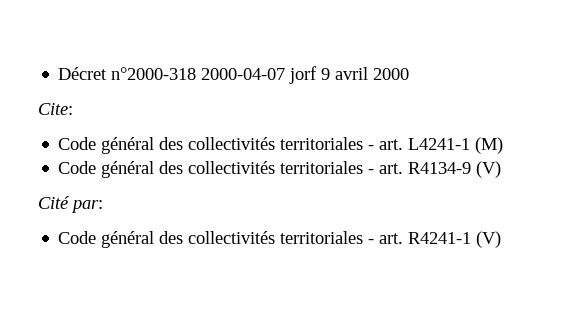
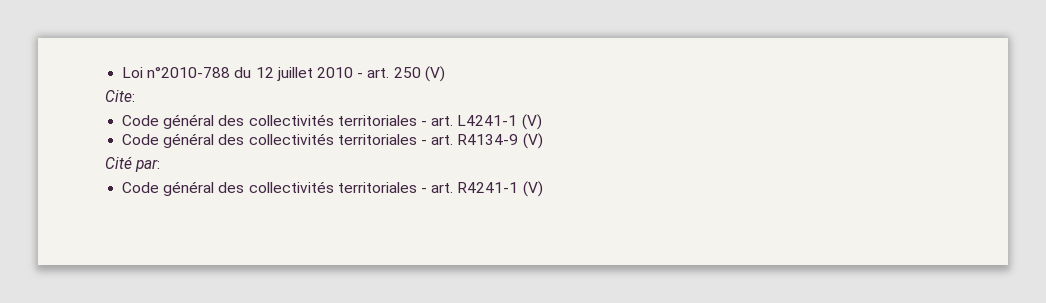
[58,66,410,84] Décret n°2000-318 2000-04-07 jorf 9 avril 2000 -> [122,66,445,82] Loi n°2010-788 du 12 juillet 2010 - art. 250 (V)
[475,137,504,154] (M) -> [521,114,542,130] (V)

